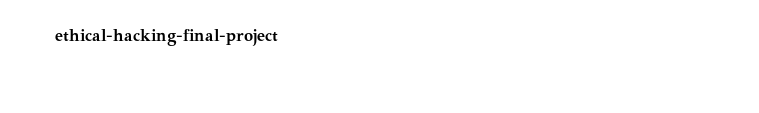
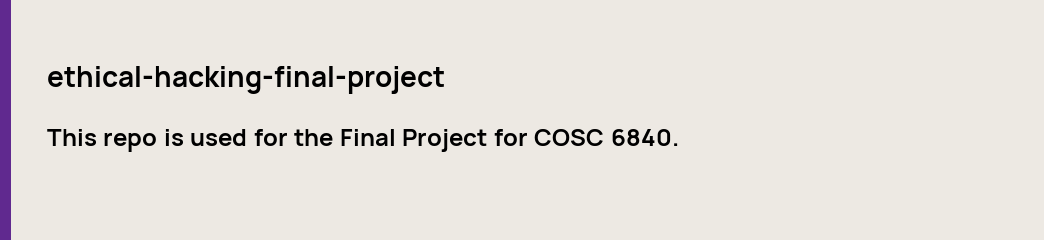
(278, 37) none -> [47,129,679,152] // This repo is used for the Final Project for COSC 6840.

